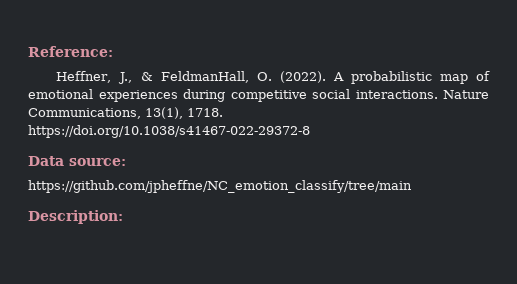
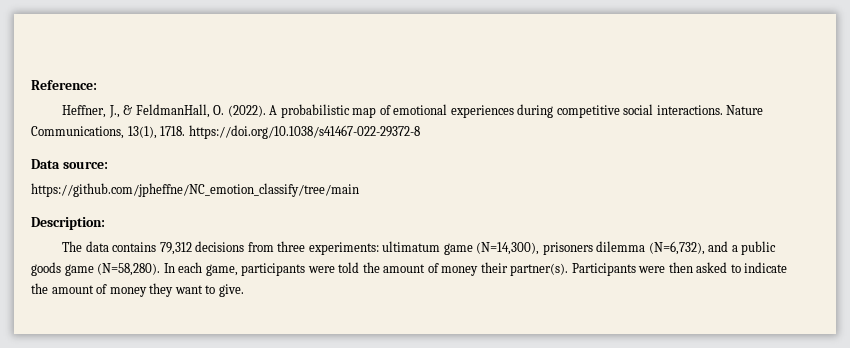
(123, 217) none -> [62,241,777,255] [31,262,788,276] [31,283,244,297] // The data contains 79,312 decisions from three experiments: ultimatum game (N=14,300), prisoners dilemma (N=6,732), and a public goods game (N=58,280). In each game, participants were told the amount of money their partner(s). Participants were then asked to indicate the amount of money they want to give.

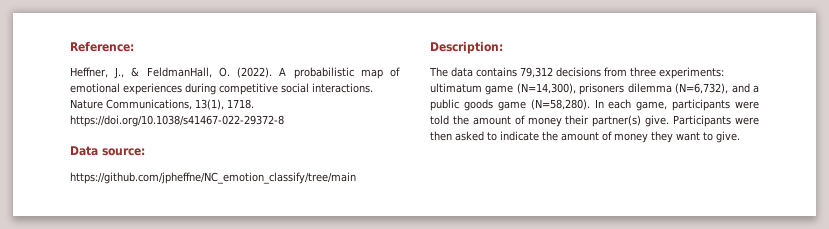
[510,263,569,276] partner(s). -> [592,115,670,127] partner(s) give.

